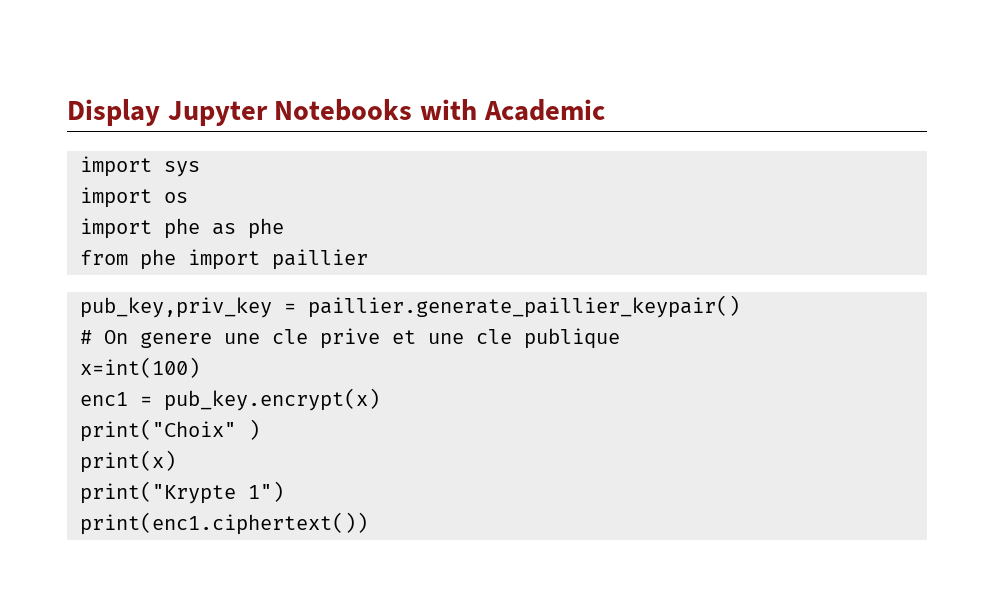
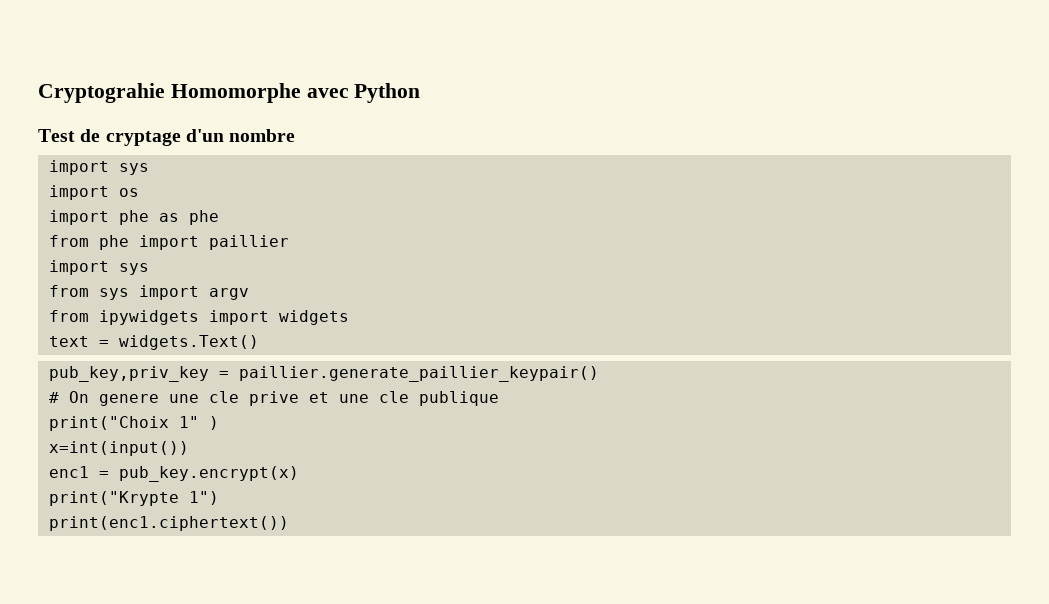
[67,99,605,126] Display Jupyter Notebooks with Academic -> [38,83,421,103] [38,129,296,146] Cryptograhie Homomorphe avec Python // Test de cryptage d'un nombre
(368, 259) none -> [48,260,149,275] [48,285,249,300] [48,310,349,325] [48,335,259,350] // import sys // from sys import argv // from ipywidgets import widgets // text = widgets.Text()
[79,357,200,378] x=int(100) -> [48,416,219,431] [48,441,189,456] print("Choix 1" ) // x=int(input())
[79,419,260,442] [79,450,176,473] // print("Choix" ) // print(x) -> (299, 474) none

